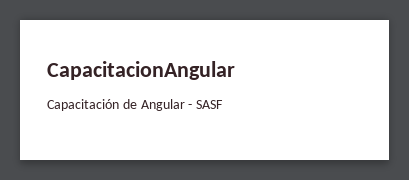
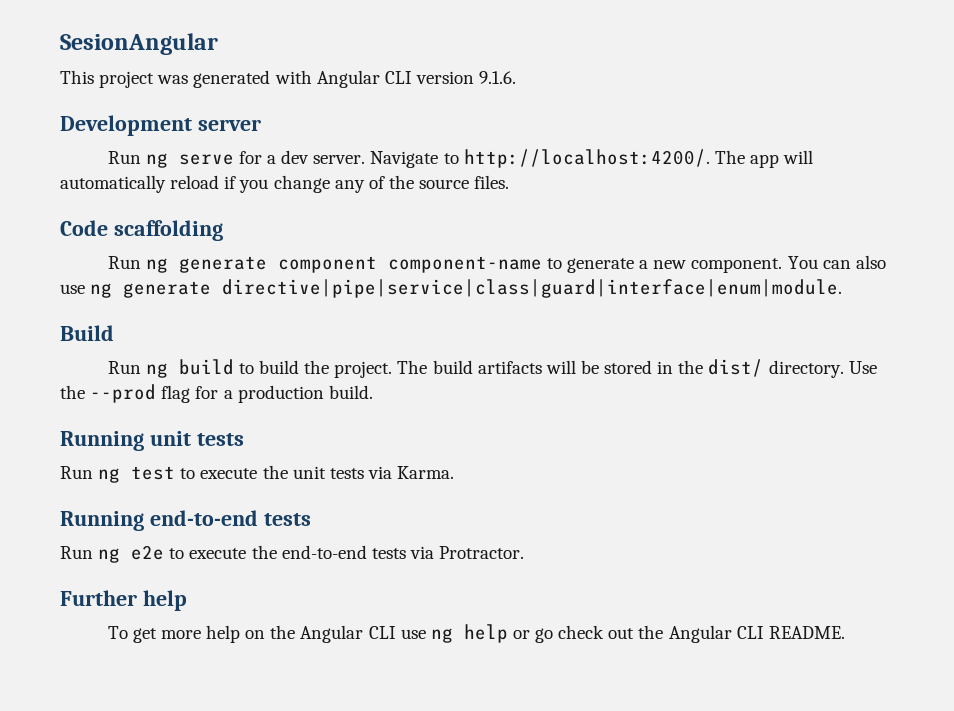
[47,61,235,80] [47,99,224,111] CapacitacionAngular // Capacitación de Angular - SASF -> [60,33,218,55] [60,70,517,88] [60,115,261,136] [107,149,814,168] [60,175,510,193] [60,220,223,241] [107,255,886,273] [60,279,843,298] [60,325,114,341] [107,359,877,378] [60,384,373,403] [60,431,244,451] [60,465,455,483] [60,510,311,531] [60,545,525,563] [60,590,187,611] [107,624,845,643] SesionAngular // This project was generated with Angular CLI version 9.1.6. // Development server // Run ng serve for a dev server. Navigate to http://localhost:4200/. The app will automatically reload if you change any of the source files. // Code scaffolding // Run ng generate component component-name to generate a new component. You can also use ng generate directive|pipe|service|class|guard|interface|enum|module. // Build // Run ng build to build the project. The build artifacts will be stored in the dist/ directory. Use the --prod flag for a production build. // Running unit tests // Run ng test to execute the unit tests via Karma. // Running end-to-end tests // Run ng e2e to execute the end-to-end tests via Protractor. // Further help // To get more help on the Angular CLI use ng help or go check out the Angular CLI README.

